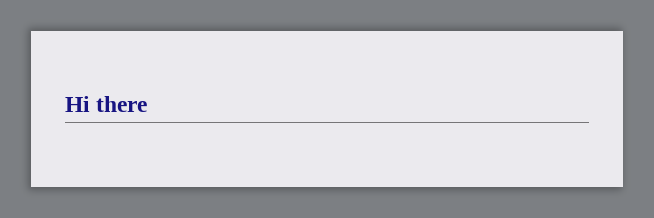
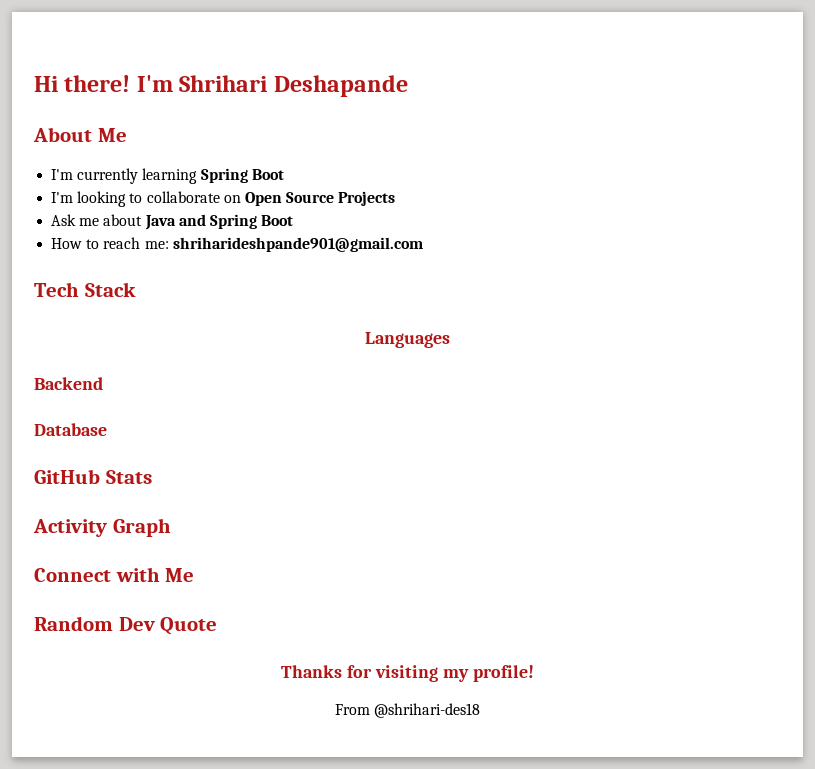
[96,96,148,112] there -> [64,75,408,97] [33,127,127,142] [51,168,284,184] [51,191,396,207] [51,214,294,230] [51,237,423,252] [34,282,136,297] [365,332,450,348] [34,377,103,390] [34,423,107,436] [34,469,152,484] [33,518,171,537] [34,567,195,582] [34,616,218,635] [281,665,534,682] [334,703,481,718] there! I'm Shrihari Deshapande // About Me // I'm currently learning Spring Boot // I'm looking to collaborate on Open Source Projects // Ask me about Java and Spring Boot // How to reach me: shriharideshpande901@gmail.com // Tech Stack // Languages // Backend // Database // GitHub Stats // Activity Graph // Connect with Me // Random Dev Quote // Thanks for visiting my profile! // From @shrihari-des18

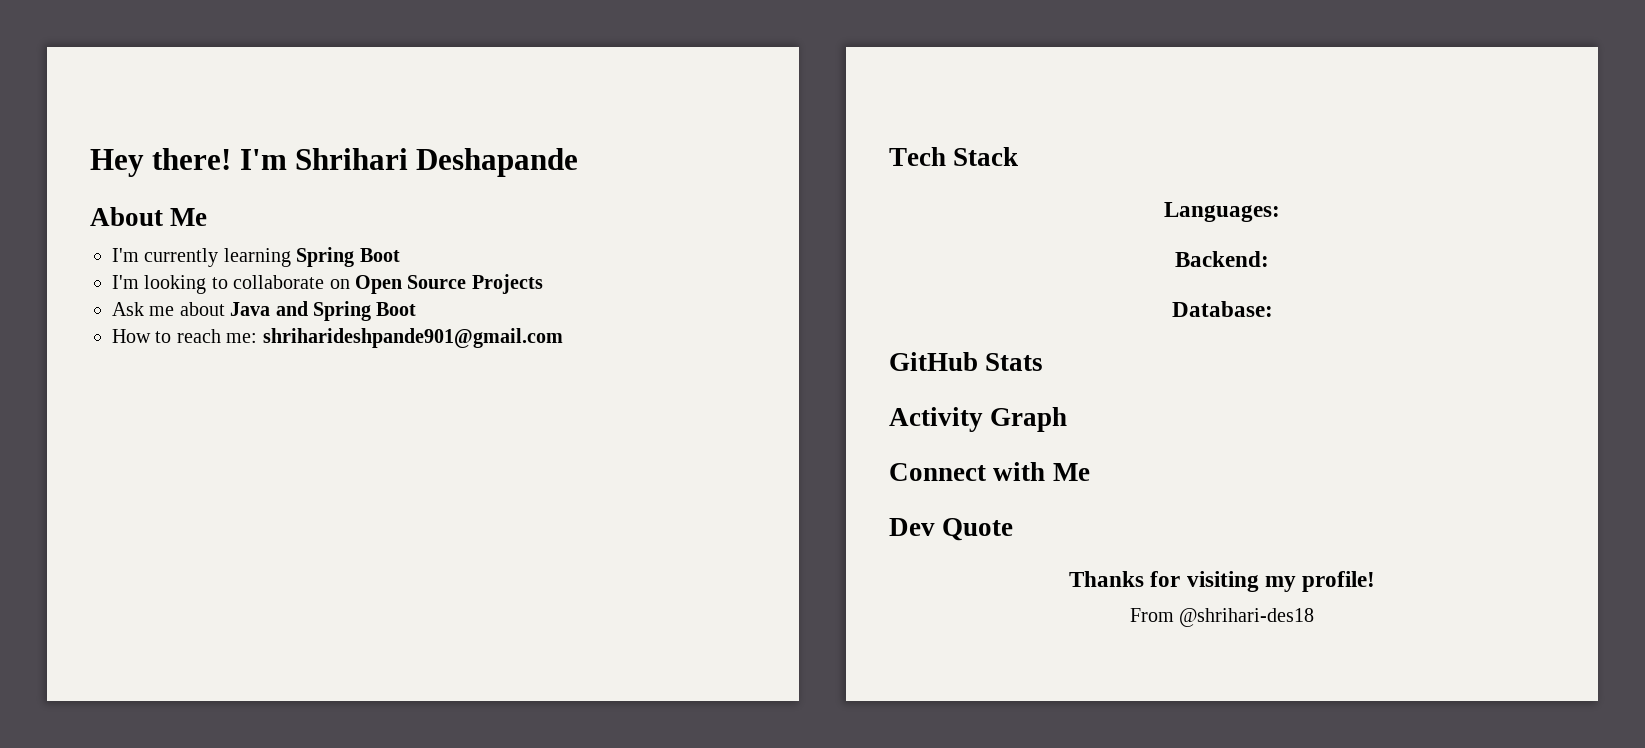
[34,76,59,92] Hi -> [90,149,144,177] Hey
[365,332,450,348] [34,377,103,390] [34,423,107,436] Languages // Backend // Database -> [1164,202,1280,222] [1175,251,1269,267] [1171,301,1273,317] Languages: // Backend: // Database:
[34,616,113,631] Random -> (1090, 472) none

